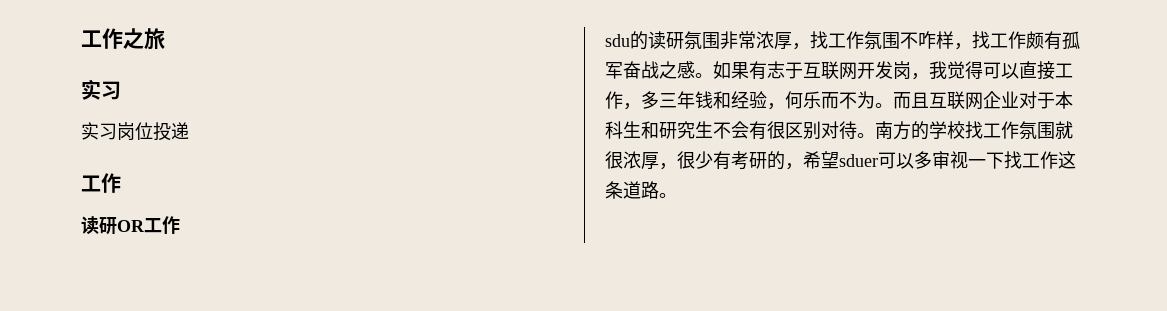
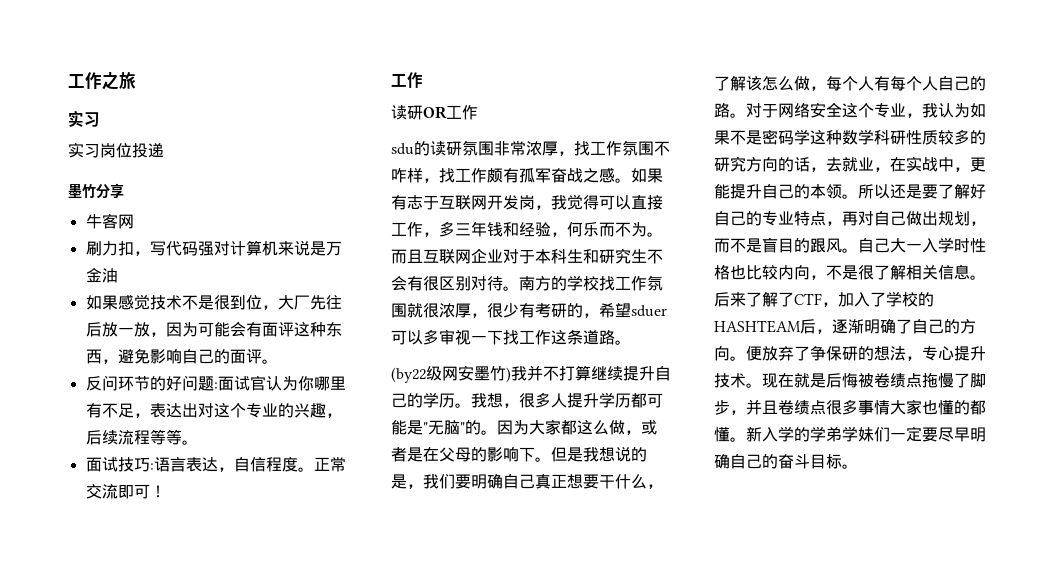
(189, 131) none -> [68,183,124,199] [85,213,134,229] [85,240,342,256] [85,268,118,283] [85,294,342,310] [85,321,342,337] [85,348,278,364] [85,375,346,391] [85,403,342,418] [85,429,198,445] [85,457,346,472] [85,484,166,499] // 墨竹分享 // 牛客网 // 刷力扣，写代码强对计算机来说是万金油 // 如果感觉技术不是很到位，大厂先往后放一放，因为可能会有面评这种东西，避免影响自己的面评。 // 反问环节的好问题:面试官认为你哪里有不足，表达出对这个专业的兴趣，后续流程等等。 // 面试技巧:语言表达，自信程度。正常交流即可！
(677, 195) none -> [391,365,671,383] [391,392,663,408] [391,419,657,435] [391,446,647,462] [391,474,663,489] [714,76,986,91] [714,102,986,118] [714,129,986,145] [714,156,986,172] [714,184,986,199] [714,211,986,226] [714,237,986,253] [714,264,986,280] [714,291,934,307] [714,319,976,334] [714,345,986,361] [714,373,986,388] [714,399,986,415] [714,426,986,442] [714,454,858,469] // (by22级网安墨竹)我并不打算继续提升自己的学历。我想，很多人提升学历都可能是"无脑"的。因为大家都这么做，或者是在父母的影响下。但是我想说的是，我们要明确自己真正想要干什么，了解该怎么做，每个人有每个人自己的路。对于网络安全这个专业，我认为如果不是密码学这种数学科研性质较多的研究方向的话，去就业，在实战中，更能提升自己的本领。所以还是要了解好自己的专业特点，再对自己做出规划，而不是盲目的跟风。自己大一入学时性格也比较内向，不是很了解相关信息。后来了解了CTF，加入了学校的HASHTEAM后，逐渐明确了自己的方向。便放弃了争保研的想法，专心提升技术。现在就是后悔被卷绩点拖慢了脚步，并且卷绩点很多事情大家也懂的都懂。新入学的学弟学妹们一定要尽早明确自己的奋斗目标。

